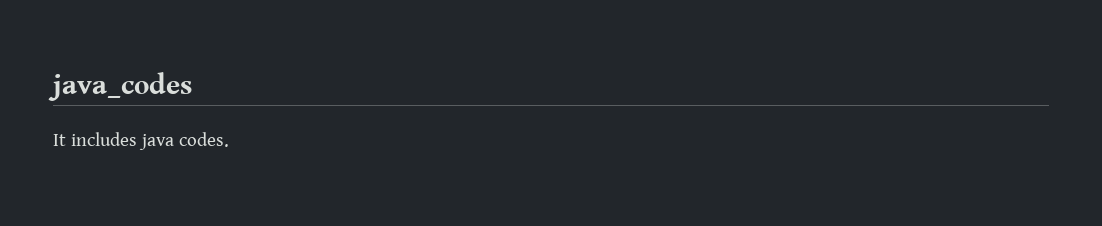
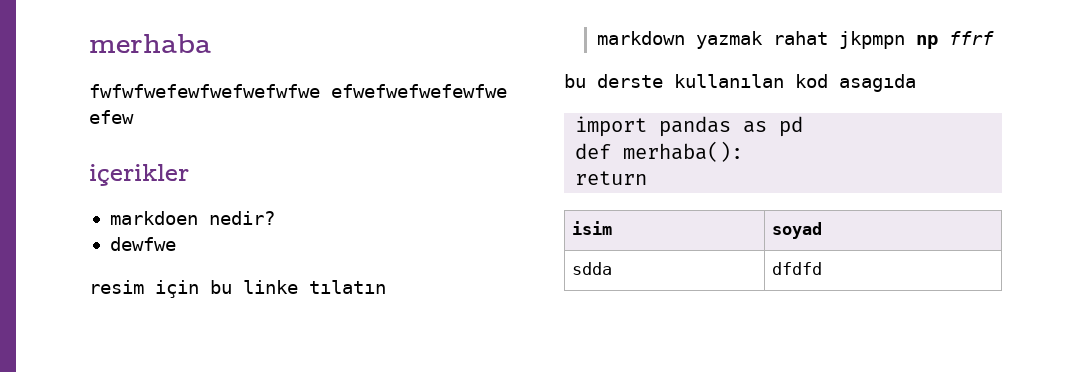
[48,72,192,101] [53,132,229,150] java_codes // It includes java codes. -> [89,34,211,53] [89,84,507,98] [89,110,134,124] [89,164,189,186] [109,211,275,225] [109,237,176,251] [89,280,386,298] [597,31,995,49] [564,74,916,92] [575,116,804,137] [575,141,744,162] [575,171,648,185] [572,221,613,235] [772,222,823,239] [572,262,613,275] [772,262,823,275] merhaba // fwfwfwefewfwefwefwfwe efwefwefwefewfwe efew // içerikler // markdoen nedir? // dewfwe // resim için bu linke tılatın // markdown yazmak rahat jkpmpn np ffrf // bu derste kullanılan kod asagıda // import pandas as pd // def merhaba(): // return // isim | soyad // sdda | dfdfd

